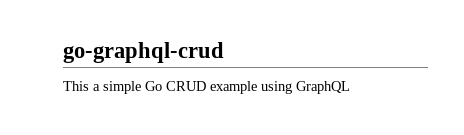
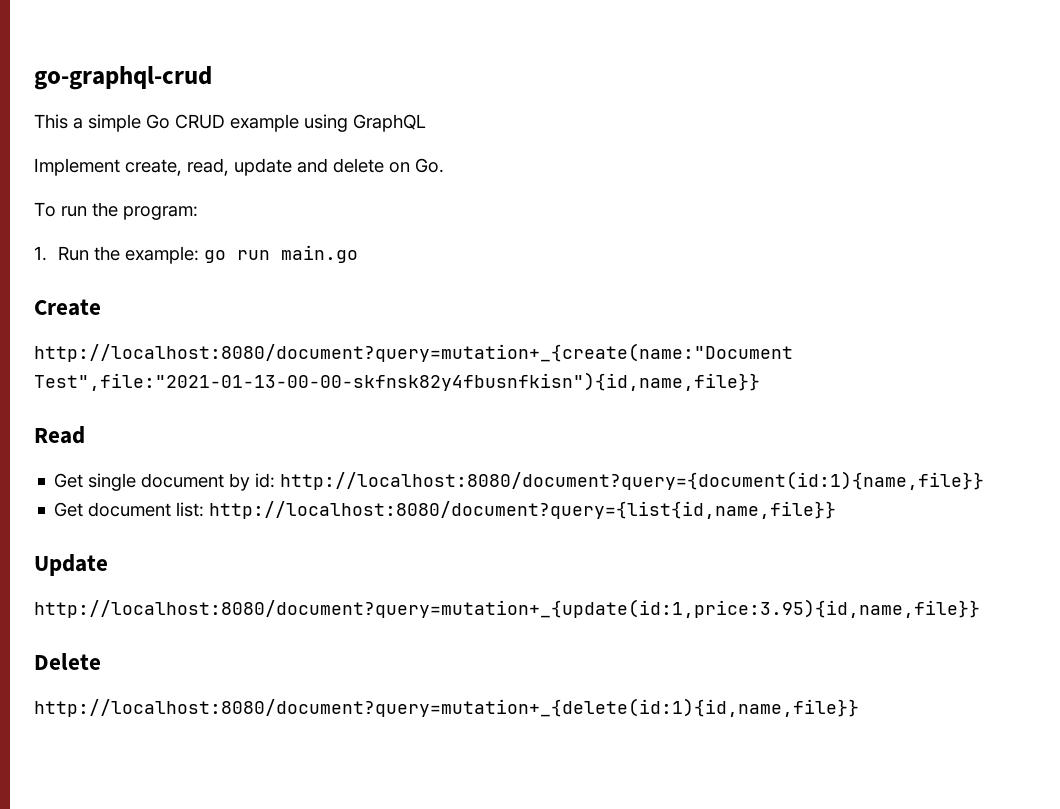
(350, 87) none -> [34,158,444,176] [34,202,198,220] [34,245,359,264] [34,299,101,316] [34,343,793,362] [34,372,760,391] [34,426,85,444] [54,471,985,491] [54,501,837,519] [34,554,108,576] [34,599,980,618] [34,653,101,670] [34,698,859,717] // Implement create, read, update and delete on Go. // To run the program: // 1. Run the example: go run main.go // Create // http://localhost:8080/document?query=mutation+_{create(name:"Document Test",file:"2021-01-13-00-00-skfnsk82y4fbusnfkisn"){id,name,file}} // Read // Get single document by id: http://localhost:8080/document?query={document(id:1){name,file}} // Get document list: http://localhost:8080/document?query={list{id,name,file}} // Update // http://localhost:8080/document?query=mutation+_{update(id:1,price:3.95){id,name,file}} // Delete // http://localhost:8080/document?query=mutation+_{delete(id:1){id,name,file}}

